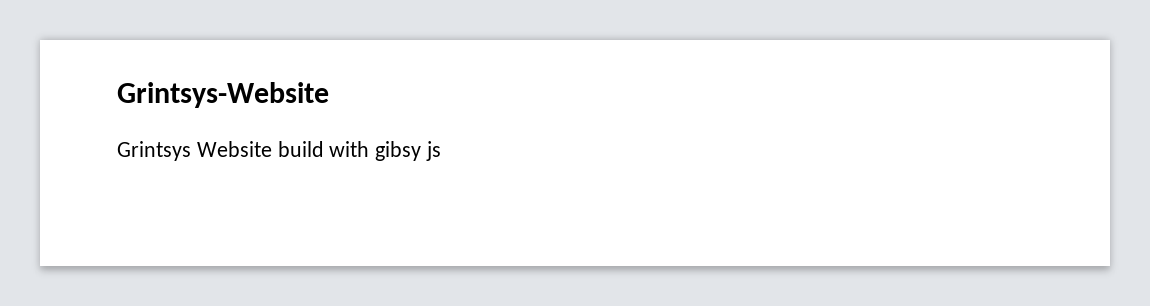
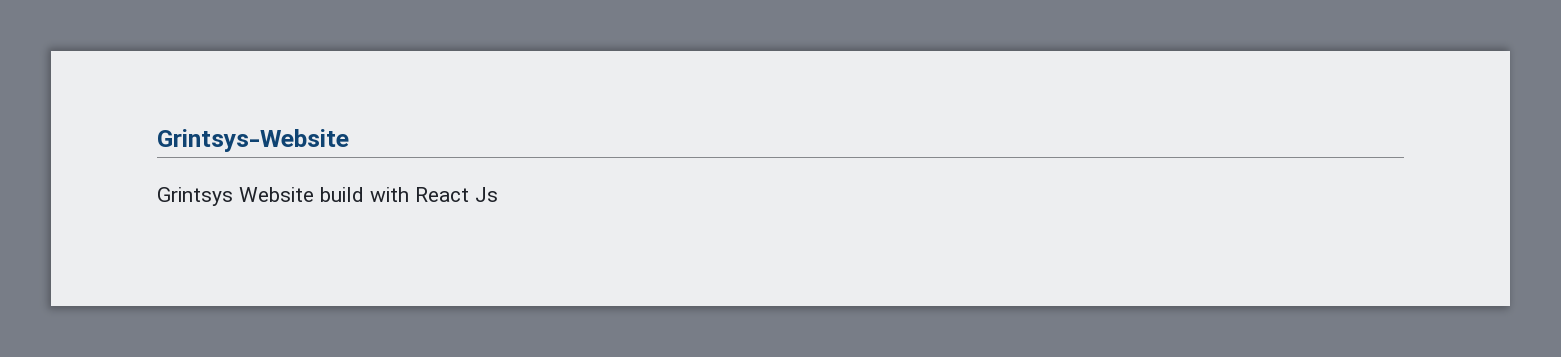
[375,141,442,161] gibsy js -> [415,187,498,202] React Js

